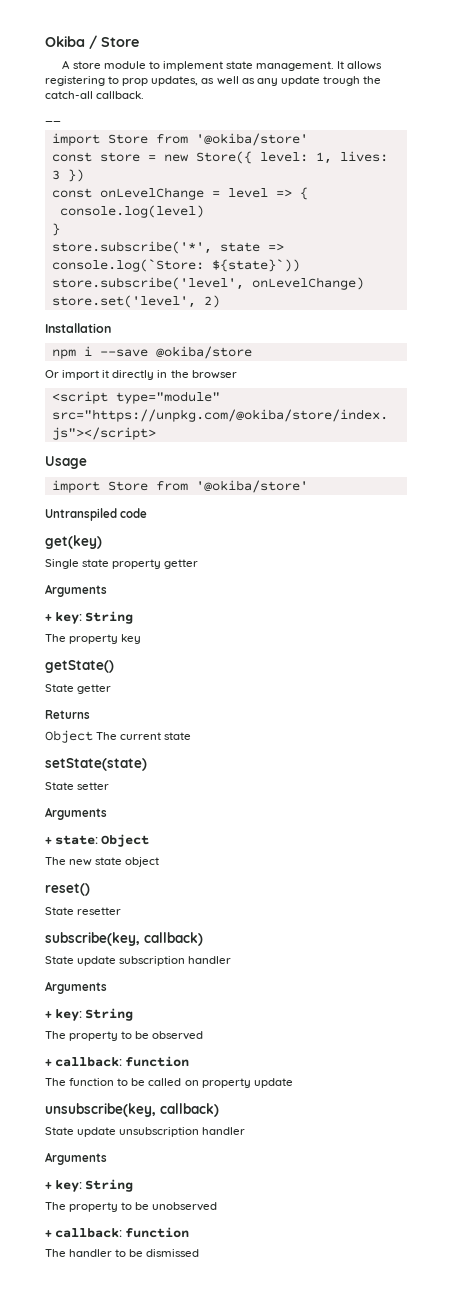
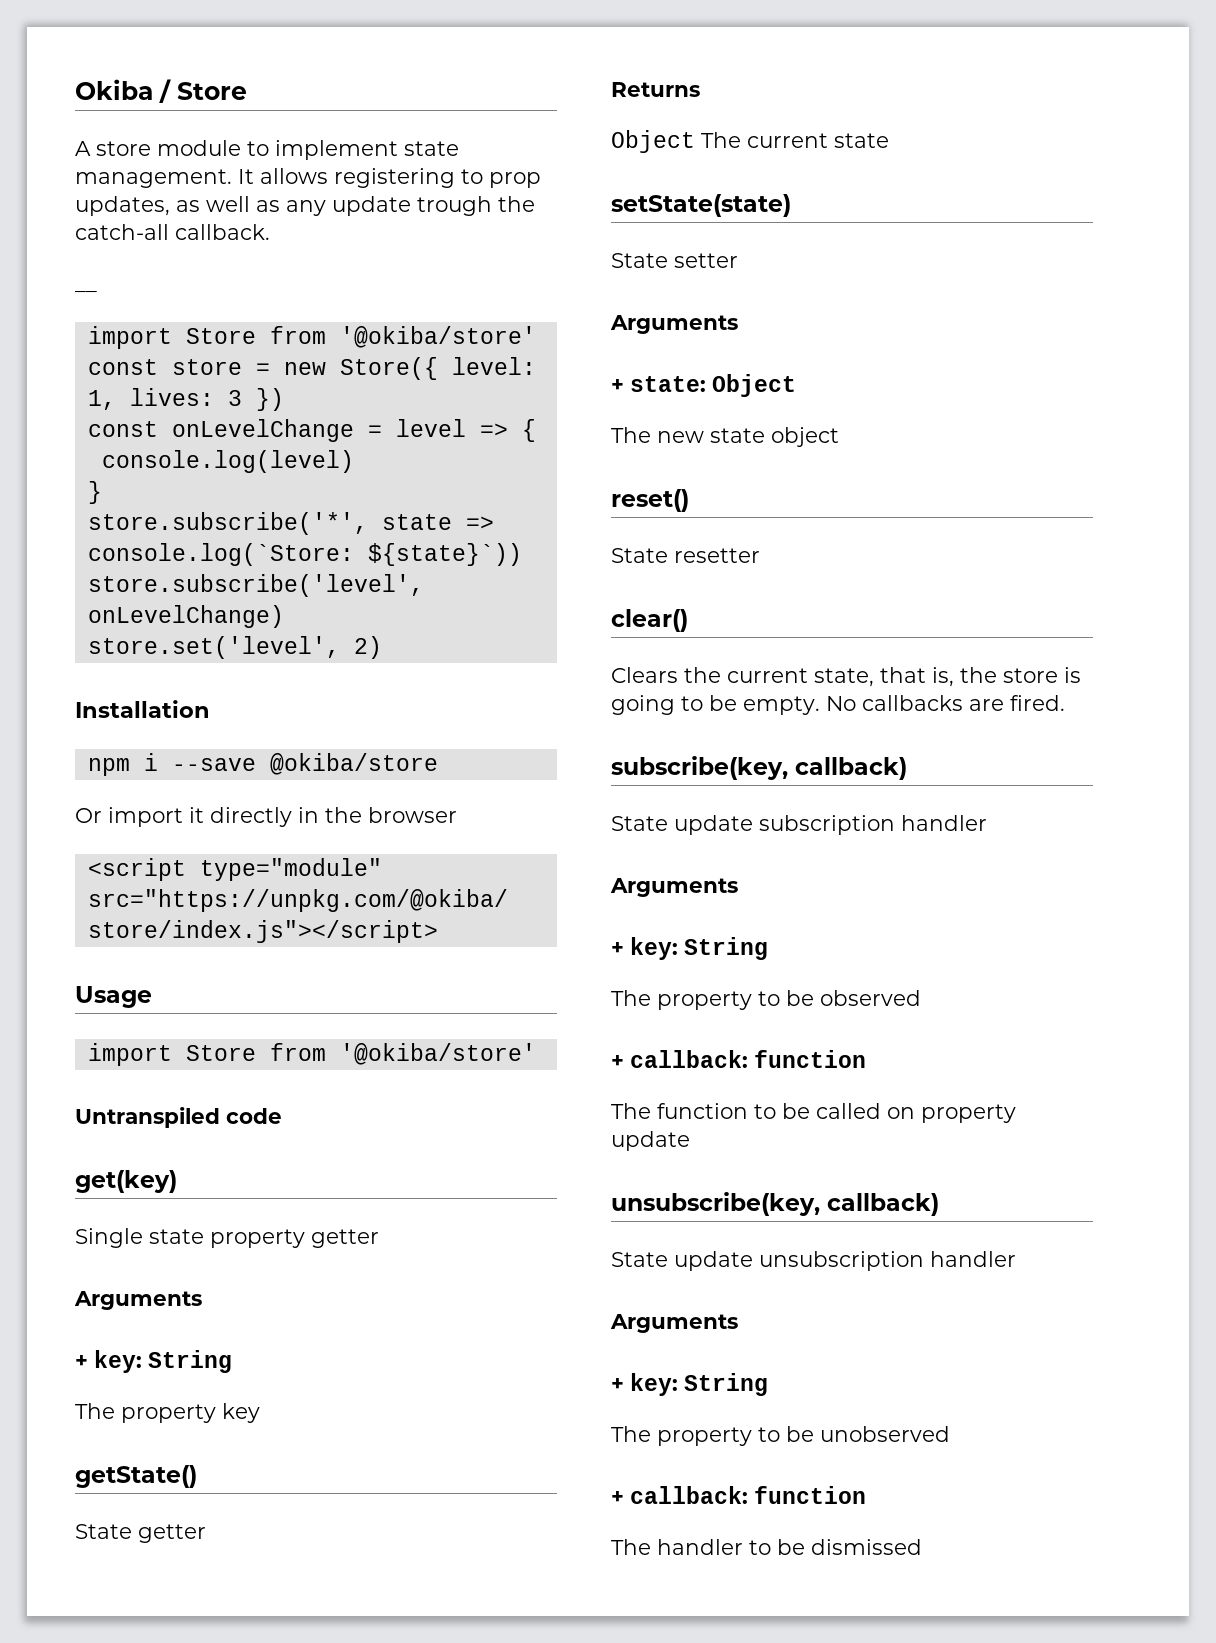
(122, 911) none -> [611,609,688,632] [611,667,1081,687] [611,695,1065,715] // clear() // Clears the current state, that is, the store is going to be empty. No callbacks are fired.

